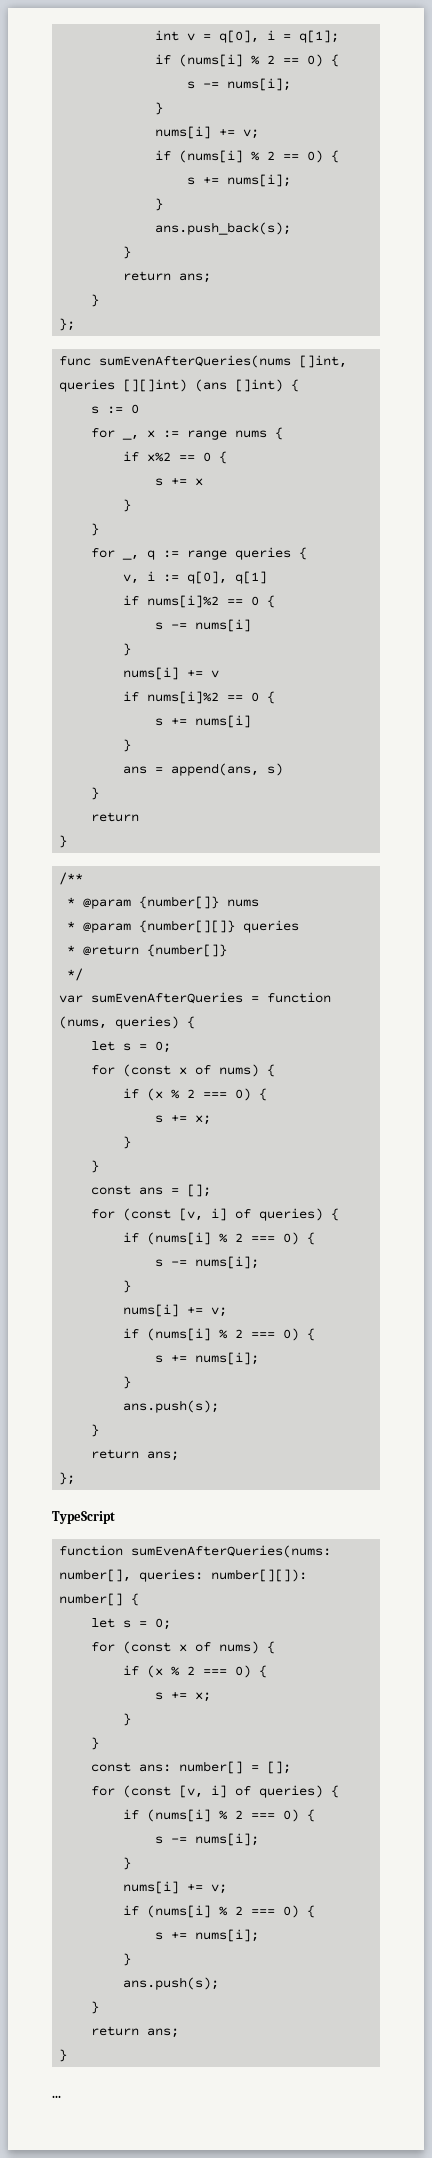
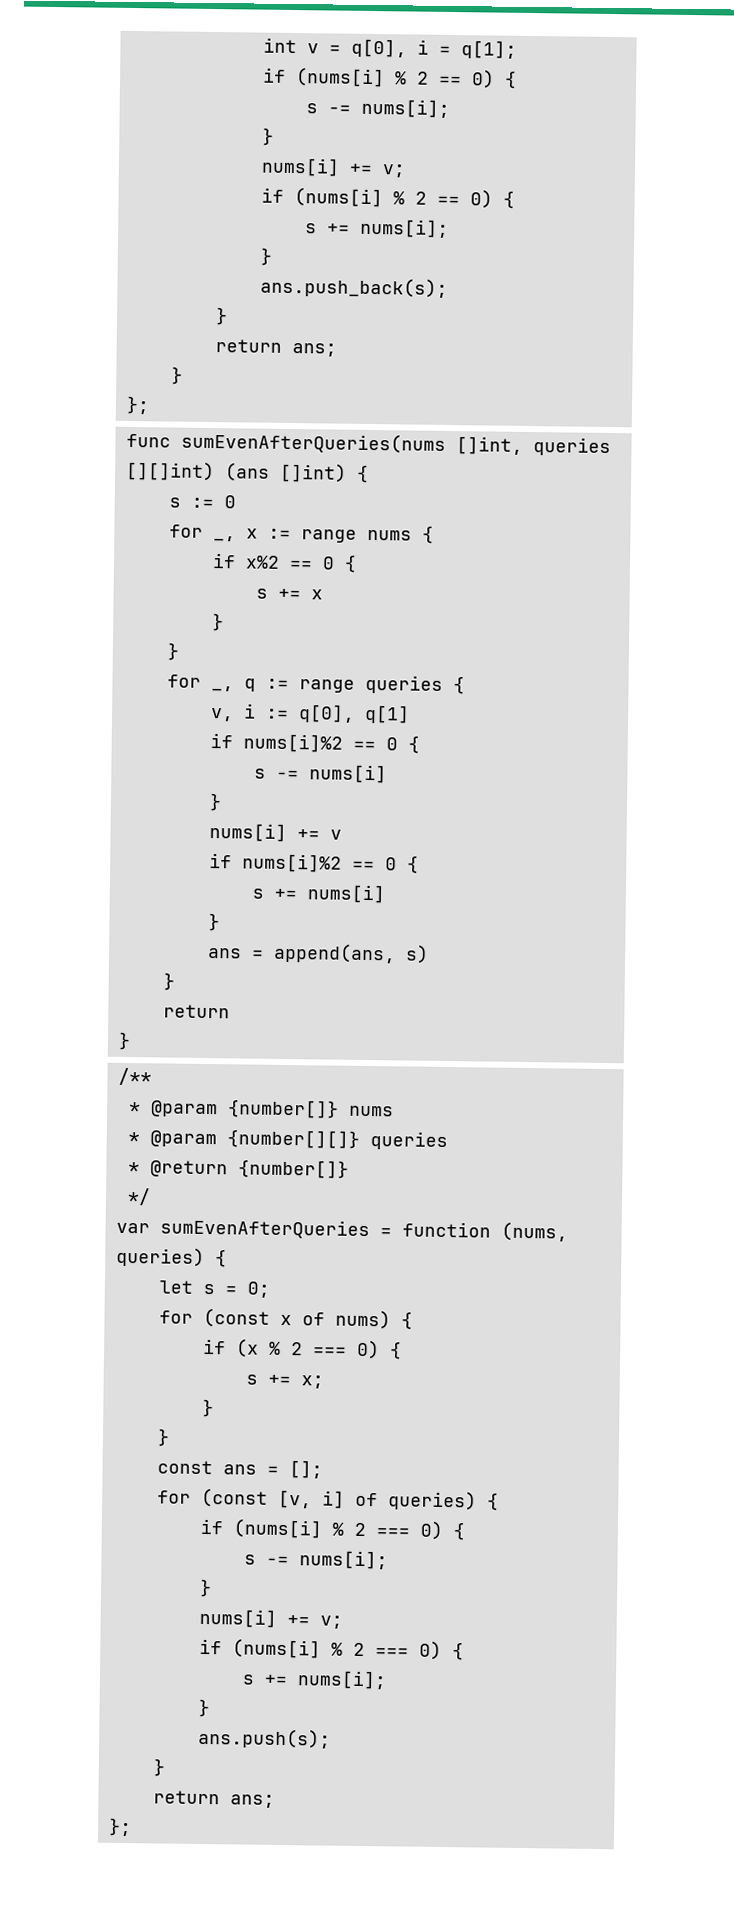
[52,1511,115,1524] [59,1545,332,1558] [59,1569,308,1582] [59,1593,140,1606] [91,1618,172,1630] [91,1641,276,1654] [123,1665,268,1678] [155,1692,212,1702] [123,1713,132,1726] [91,1737,100,1750] [91,1761,292,1774] [91,1785,340,1798] [123,1809,316,1822] [155,1833,260,1846] [123,1857,132,1870] [123,1881,228,1894] [123,1905,316,1918] [155,1929,260,1942] [123,1953,132,1966] [123,1977,220,1990] [91,2001,100,2014] [91,2026,180,2038] [59,2049,68,2062] [52,2095,61,2098] // TypeScript // function sumEvenAfterQueries(nums: number[], queries: number[][]): number[] { // let s = 0; // for (const x of nums) { // if (x % 2 === 0) { // s += x; // } // } // const ans: number[] = []; // for (const [v, i] of queries) { // if (nums[i] % 2 === 0) { // s -= nums[i]; // } // nums[i] += v; // if (nums[i] % 2 === 0) { // s += nums[i]; // } // ans.push(s); // } // return ans; // } // ... -> (132, 1827) none

